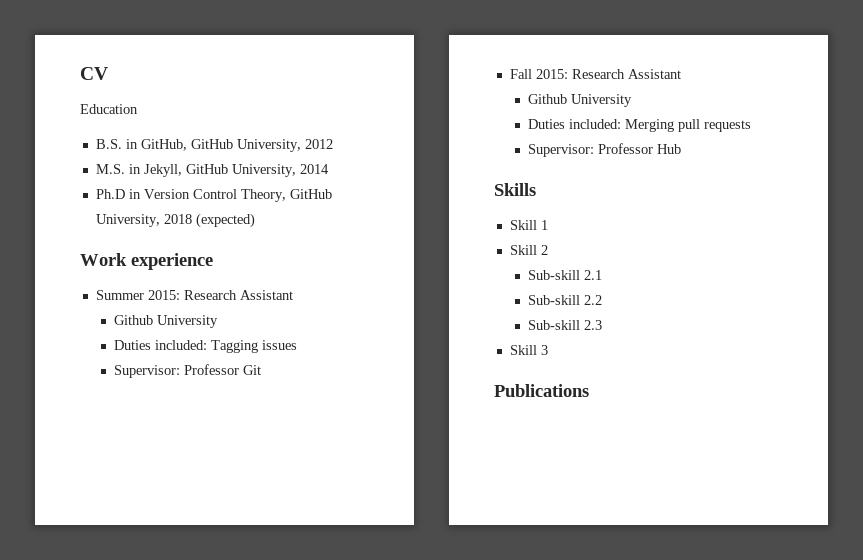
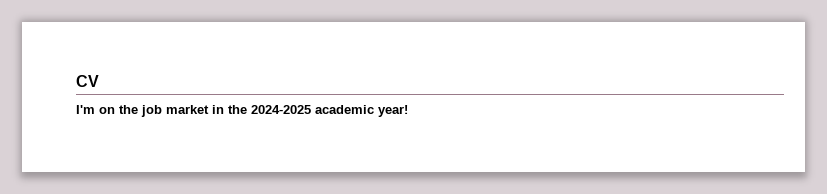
[80,104,138,114] [95,139,333,152] [95,164,329,177] [95,189,332,202] [95,213,255,228] [80,253,213,270] [95,290,293,300] [114,315,219,328] [114,340,298,353] [114,364,262,378] [509,69,681,79] [528,94,633,107] [528,119,752,132] [528,143,682,157] [494,183,536,196] [509,220,548,230] [509,245,548,255] [528,270,603,280] [528,295,603,305] [528,320,603,330] [509,345,548,355] [494,384,589,397] Education // B.S. in GitHub, GitHub University, 2012 // M.S. in Jekyll, GitHub University, 2014 // Ph.D in Version Control Theory, GitHub University, 2018 (expected) // Work experience // Summer 2015: Research Assistant // Github University // Duties included: Tagging issues // Supervisor: Professor Git // Fall 2015: Research Assistant // Github University // Duties included: Merging pull requests // Supervisor: Professor Hub // Skills // Skill 1 // Skill 2 // Sub-skill 2.1 // Sub-skill 2.2 // Sub-skill 2.3 // Skill 3 // Publications -> [76,105,408,117] I'm on the job market in the 2024-2025 academic year!

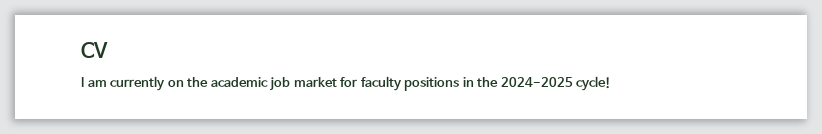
[76,105,95,114] I'm -> [81,76,166,91] I am currently
(138, 109) none -> [210,77,268,87] academic
(209, 109) none -> [340,76,460,91] for faculty positions
[315,105,408,117] academic year! -> [576,76,612,91] cycle!

